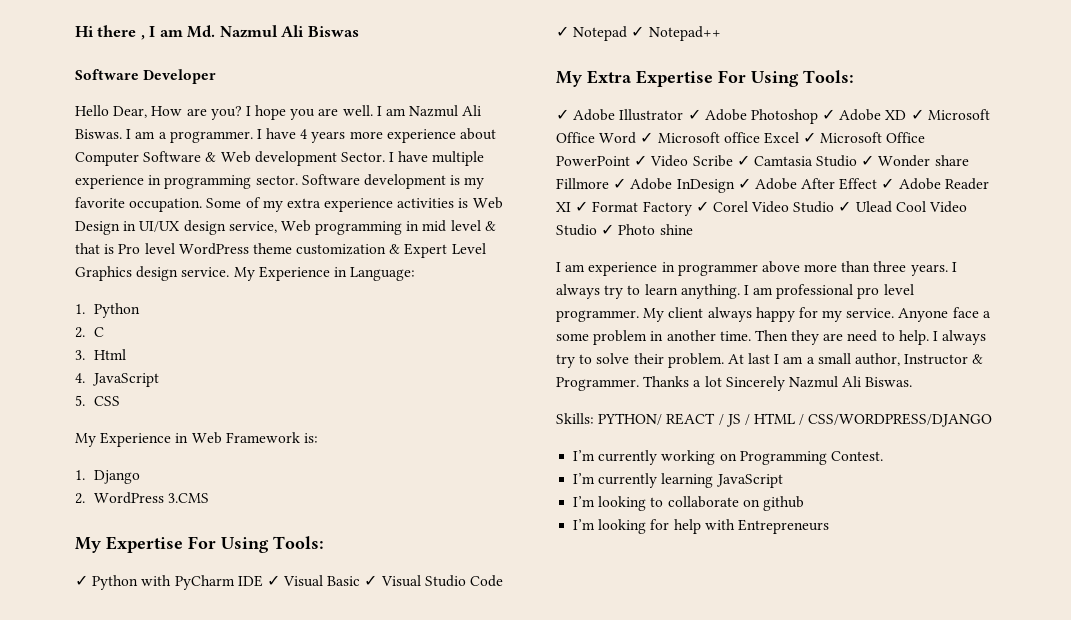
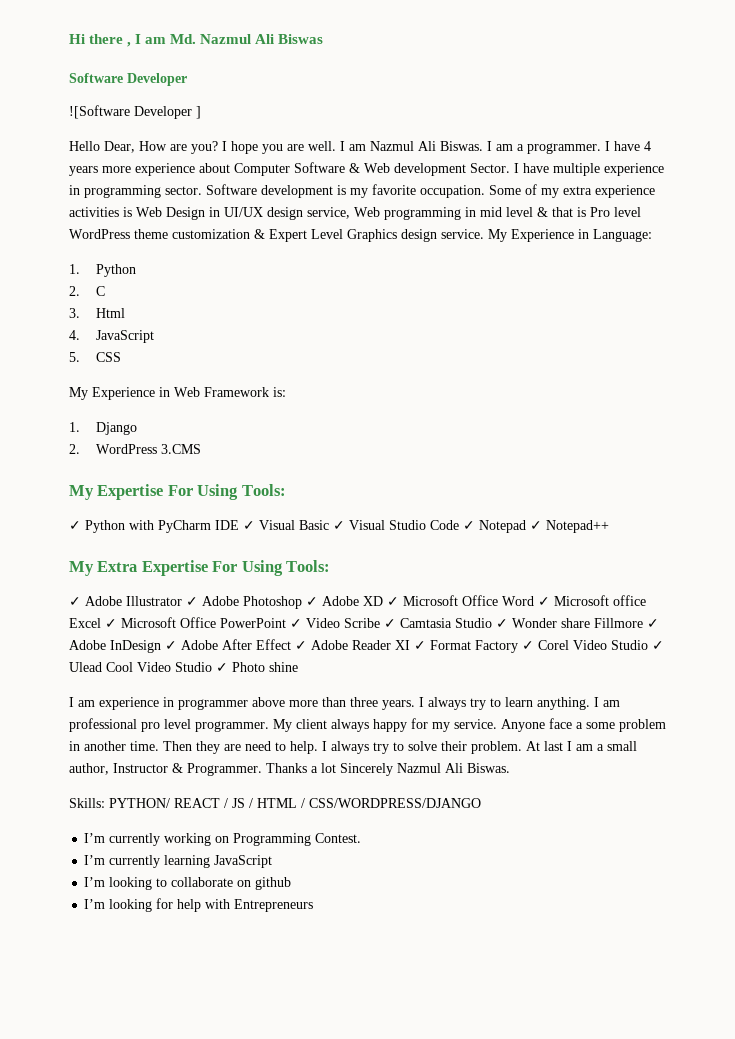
(217, 76) none -> [69,105,201,119] // ![Software Developer ]

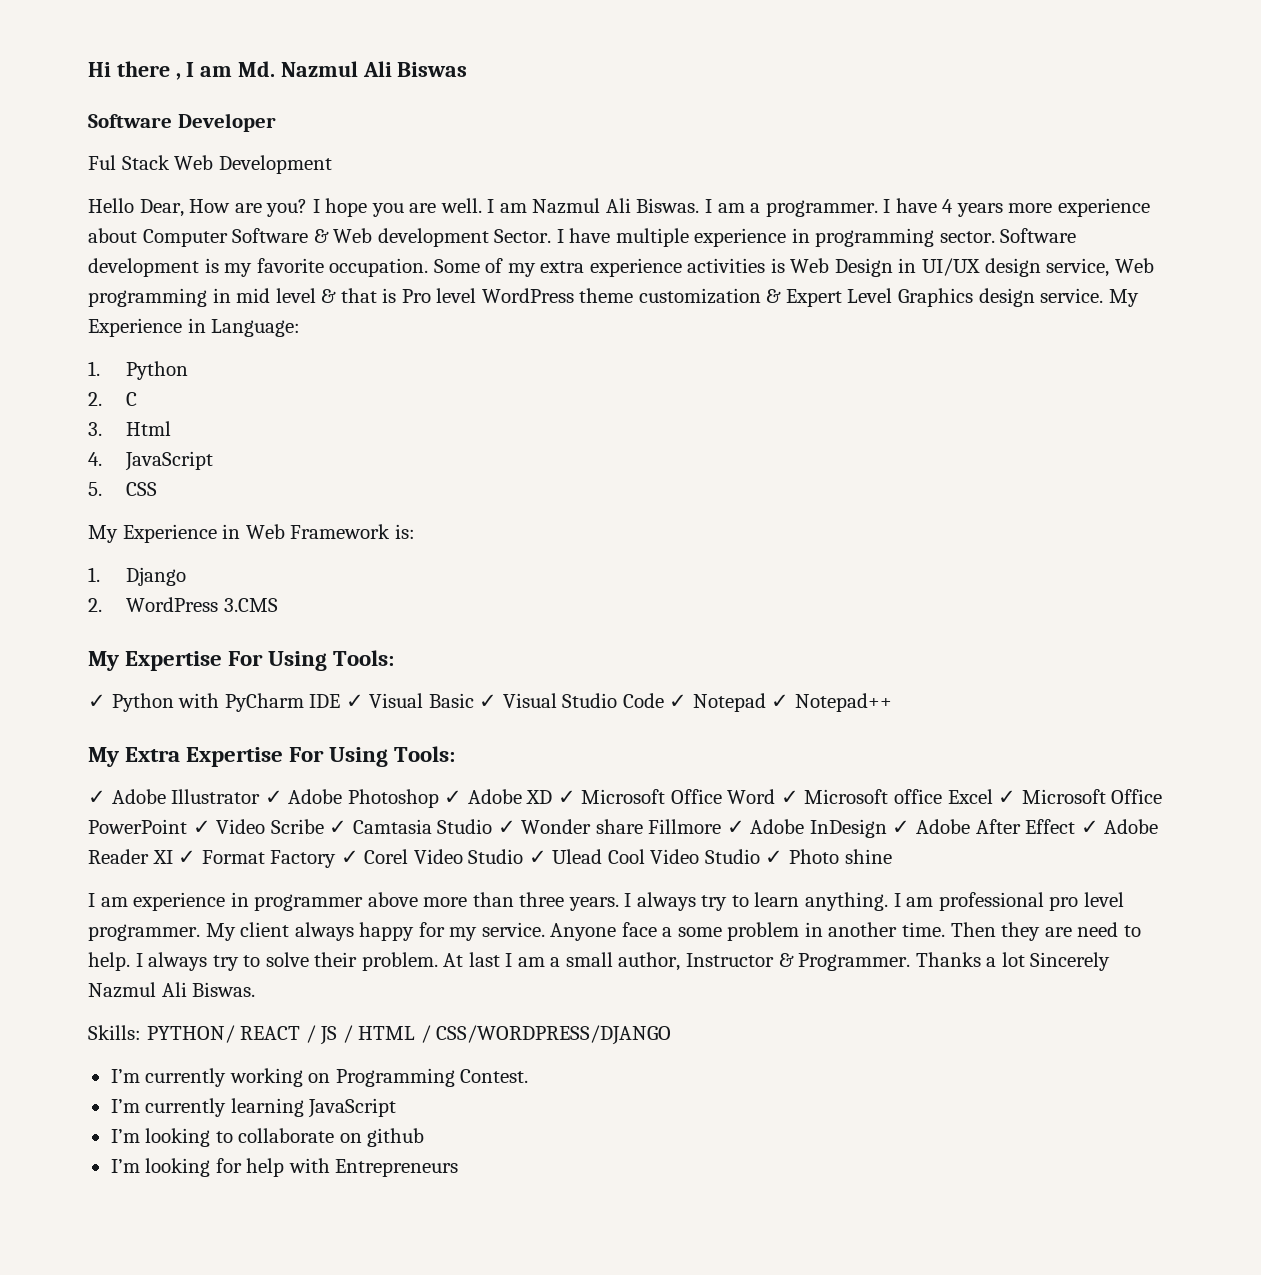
[69,105,201,119] ![Software Developer ] -> [88,155,332,174] Ful Stack Web Development

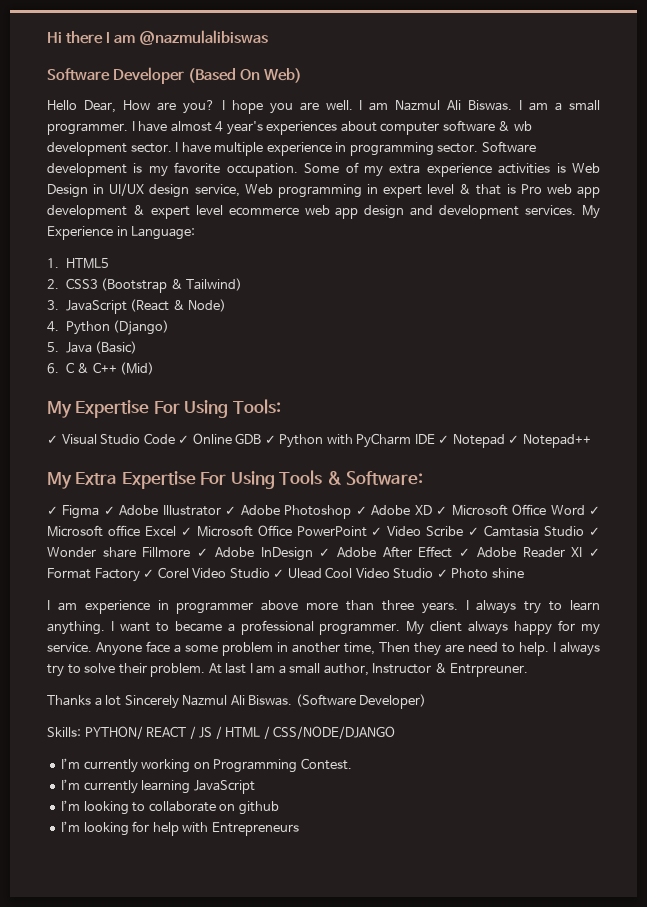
[175,61,468,80] [88,113,276,132] [88,155,332,174] , I am Md. Nazmul Ali Biswas // Software Developer // Ful Stack Web Development -> [105,30,268,45] [47,67,302,84] I am @nazmulalibiswas // Software Developer (Based On Web)
(761, 208) none -> [569,100,601,111] small
[942,198,1150,217] [88,228,552,247] 4 years more experience about Computer Software & Web development Sector. -> [170,120,532,135] [47,142,172,156] almost 4 year's experiences about computer software & wb development sector.
[236,288,271,303] mid -> [383,185,423,198] expert
[436,288,1104,307] level WordPress theme customization & Expert Level Graphics design service. -> [546,184,600,198] [47,205,577,219] web app development & expert level ecommerce web app design and development services.
[126,361,189,380] [88,392,138,406] [88,421,172,436] [88,451,214,471] [88,482,158,496] [88,524,415,543] [88,567,187,586] [88,597,278,612] Python // 2. C // 3. Html // 4. JavaScript // 5. CSS // My Experience in Web Framework is: // 1. Django // 2. WordPress 3.CMS -> [65,258,109,269] [47,278,243,293] [47,299,227,314] [47,320,170,335] [47,341,138,354] [47,362,155,375] HTML5 // 2. CSS3 (Bootstrap & Tailwind) // 3. JavaScript (React & Node) // 4. Python (Django) // 5. Java (Basic) // 6. C & C++ (Mid)
(106, 701) none -> [61,433,276,445] Visual Studio Code ✓ Online GDB ✓
[369,693,688,708] Visual Basic ✓ Visual Studio Code ✓ -> (450, 439) none
[394,746,456,762] [88,790,106,804] Tools: // ✓ -> [279,470,424,485] [47,505,115,519] Tools & Software: // ✓ Figma ✓
[906,892,1124,911] am professional pro level -> [119,620,314,635] want to became a professional
[902,922,946,937] time. -> [344,642,375,655] time,
[798,953,911,971] Programmer. -> [450,663,529,677] Entrpreuner. //
(256, 989) none -> [295,694,427,709] (Software Developer)
[436,1025,672,1045] CSS/WORDPRESS/DJANGO -> [273,726,396,739] CSS/NODE/DJANGO

